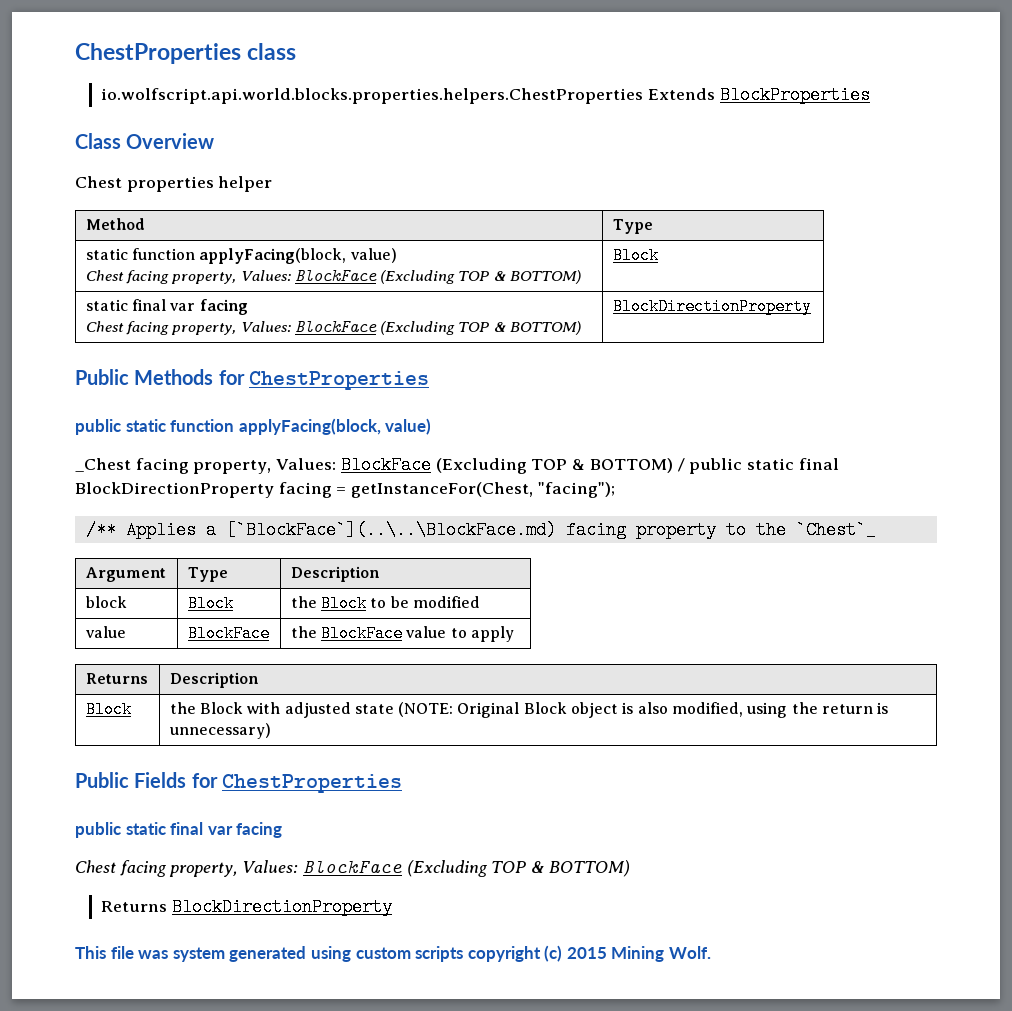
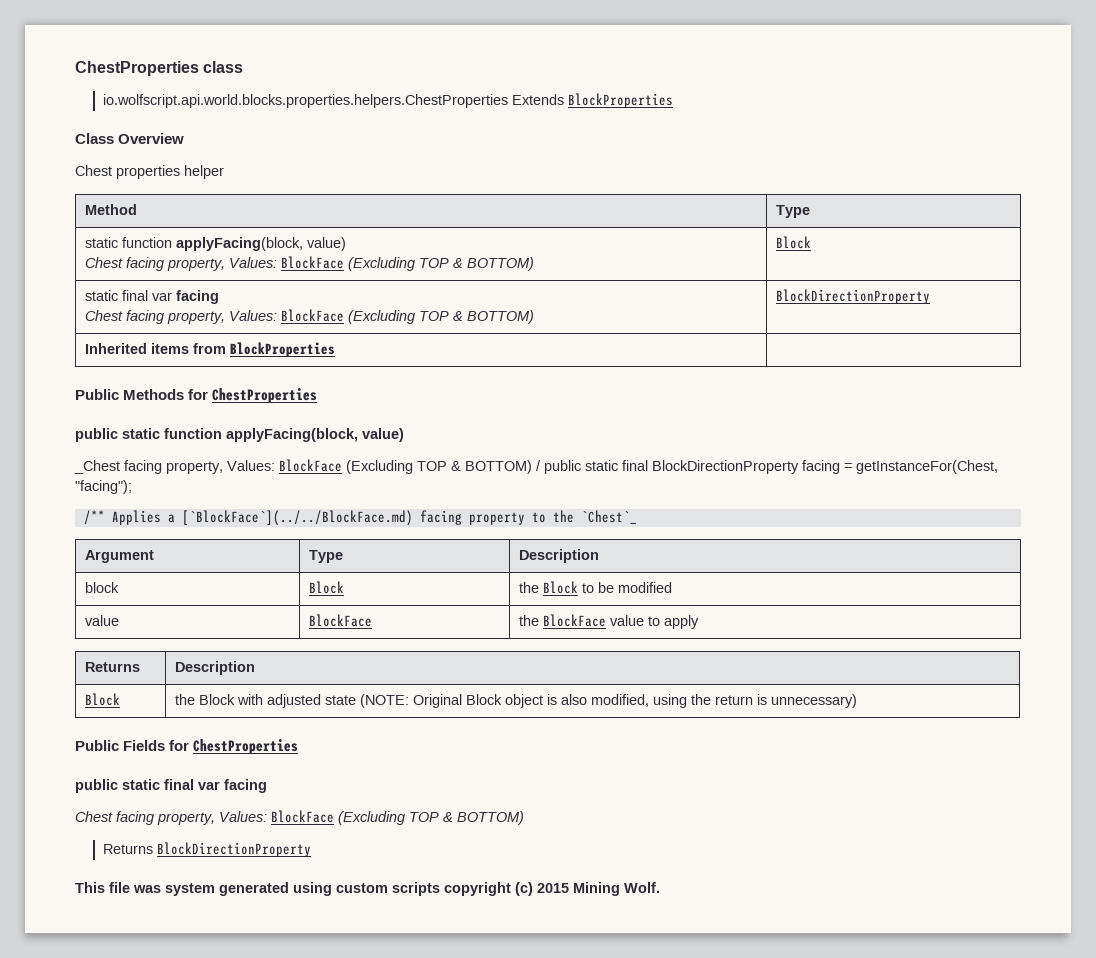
(812, 306) none -> [85,342,336,357] // Inherited items from BlockProperties |
[225,521,556,539] [`BlockFace`](..\..\BlockFace.md) -> [181,510,413,526] [`BlockFace`](../../BlockFace.md)

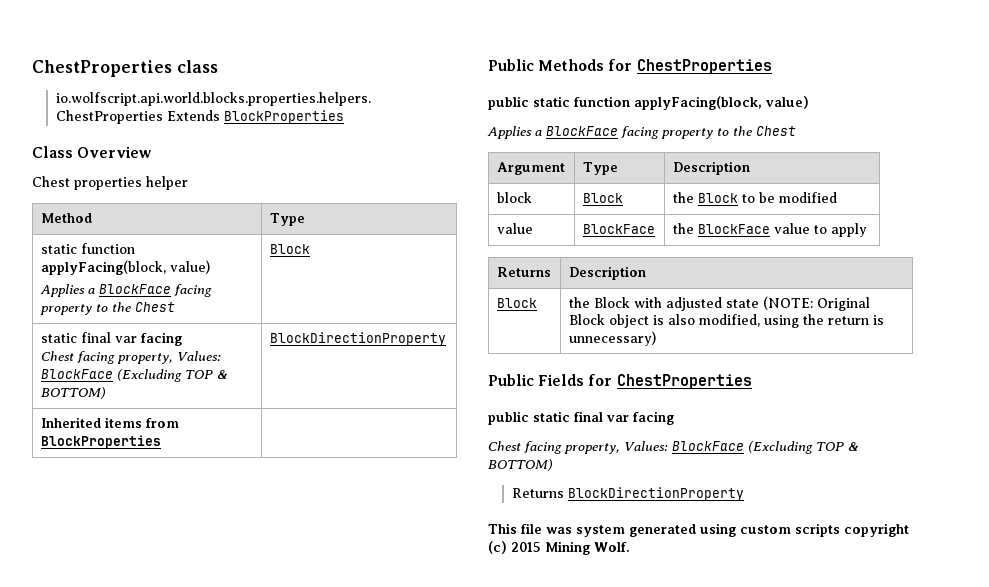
[85,256,535,271] Chest facing property, Values: BlockFace (Excluding TOP & BOTTOM) -> [39,284,212,297] [39,302,175,315] Applies a BlockFace facing property to the Chest
[74,459,998,474] [75,480,132,494] [83,510,637,526] _Chest facing property, Values: BlockFace (Excluding TOP & BOTTOM) / public static final BlockDirectionProperty facing = getInstanceFor(Chest, "facing"); // /** Applies a [`BlockFace`](../../BlockFace.md) facing property to the `Chest`_ -> [487,126,796,139] Applies a BlockFace facing property to the Chest

